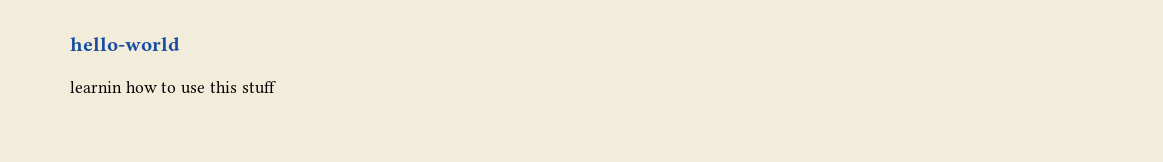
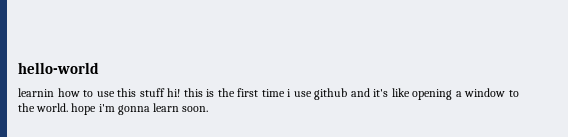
(276, 87) none -> [167,88,519,100] [18,103,209,115] hi! this is the first time i use github and it's like opening a window to the world. hope i'm gonna learn soon.

